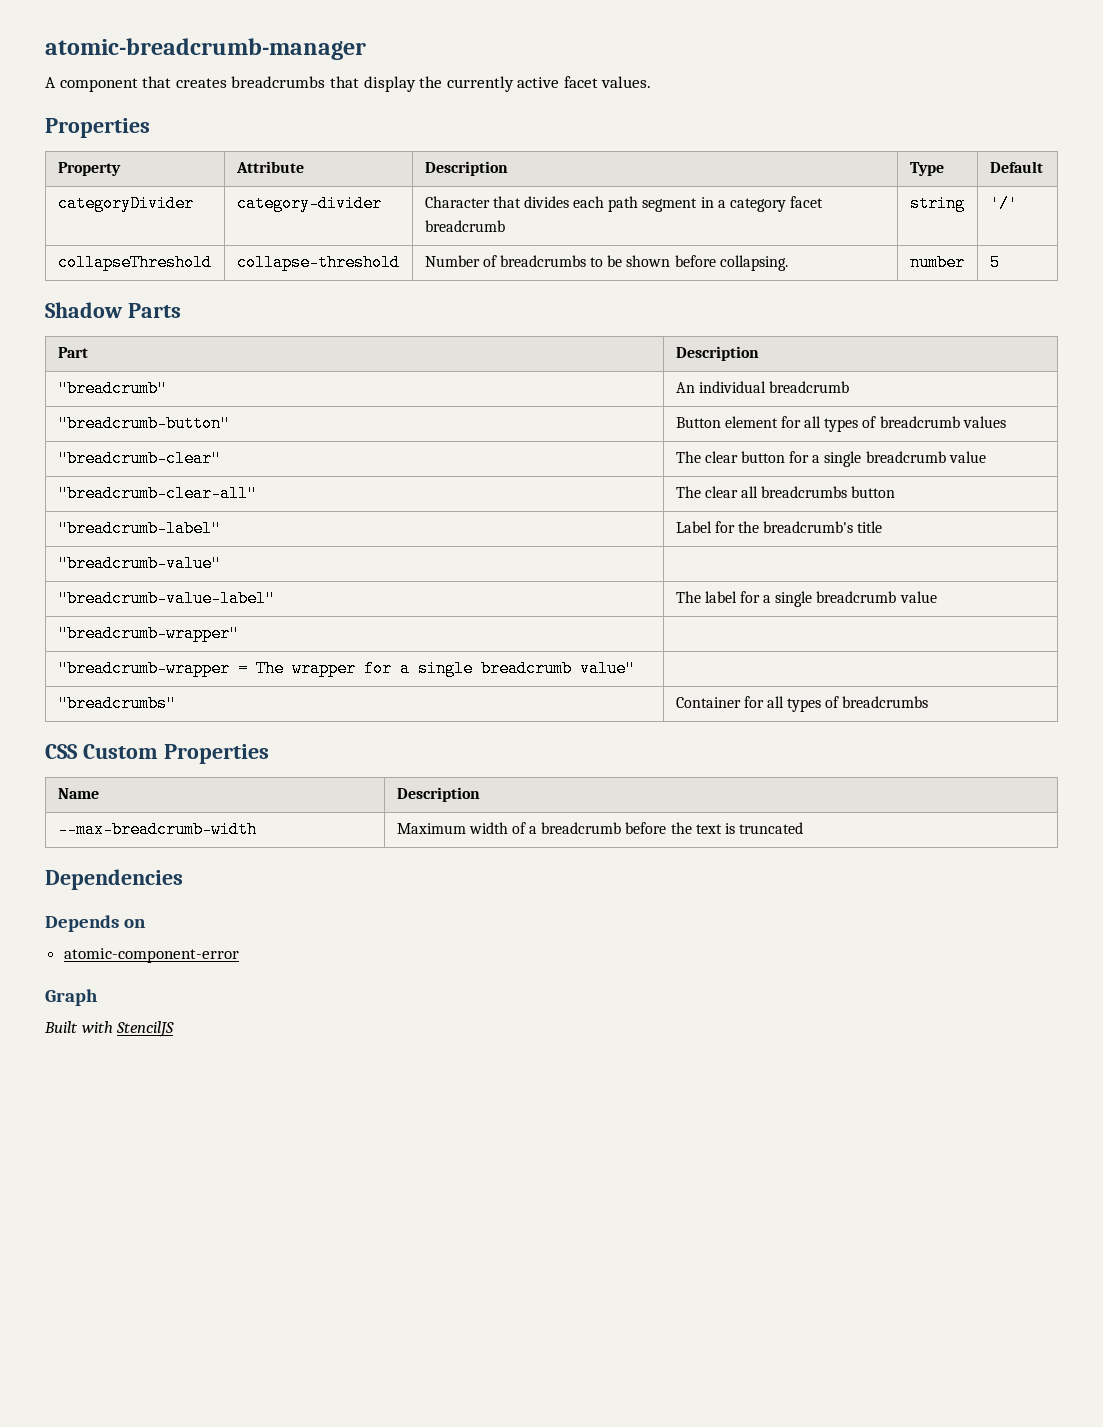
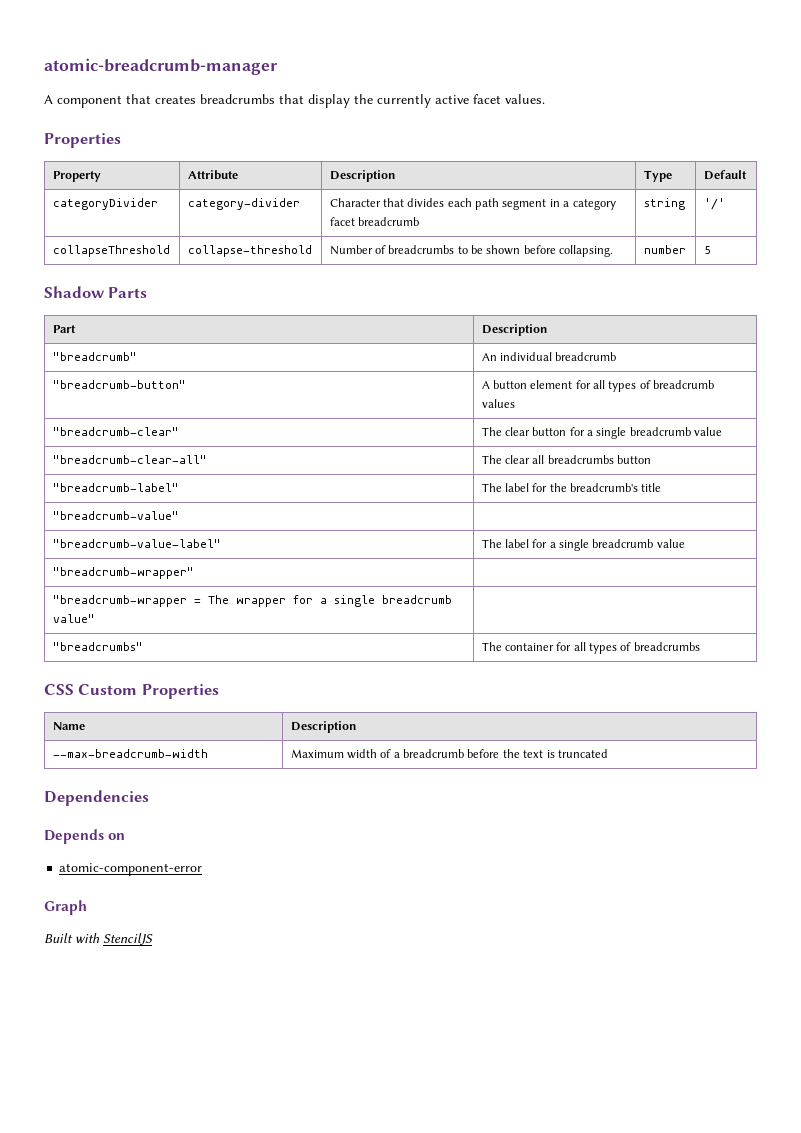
[675,417,721,428] Button -> [481,380,527,389] A button
[675,521,712,533] Label -> [481,483,529,492] The label
[675,697,741,708] Container -> [481,642,554,651] The container

